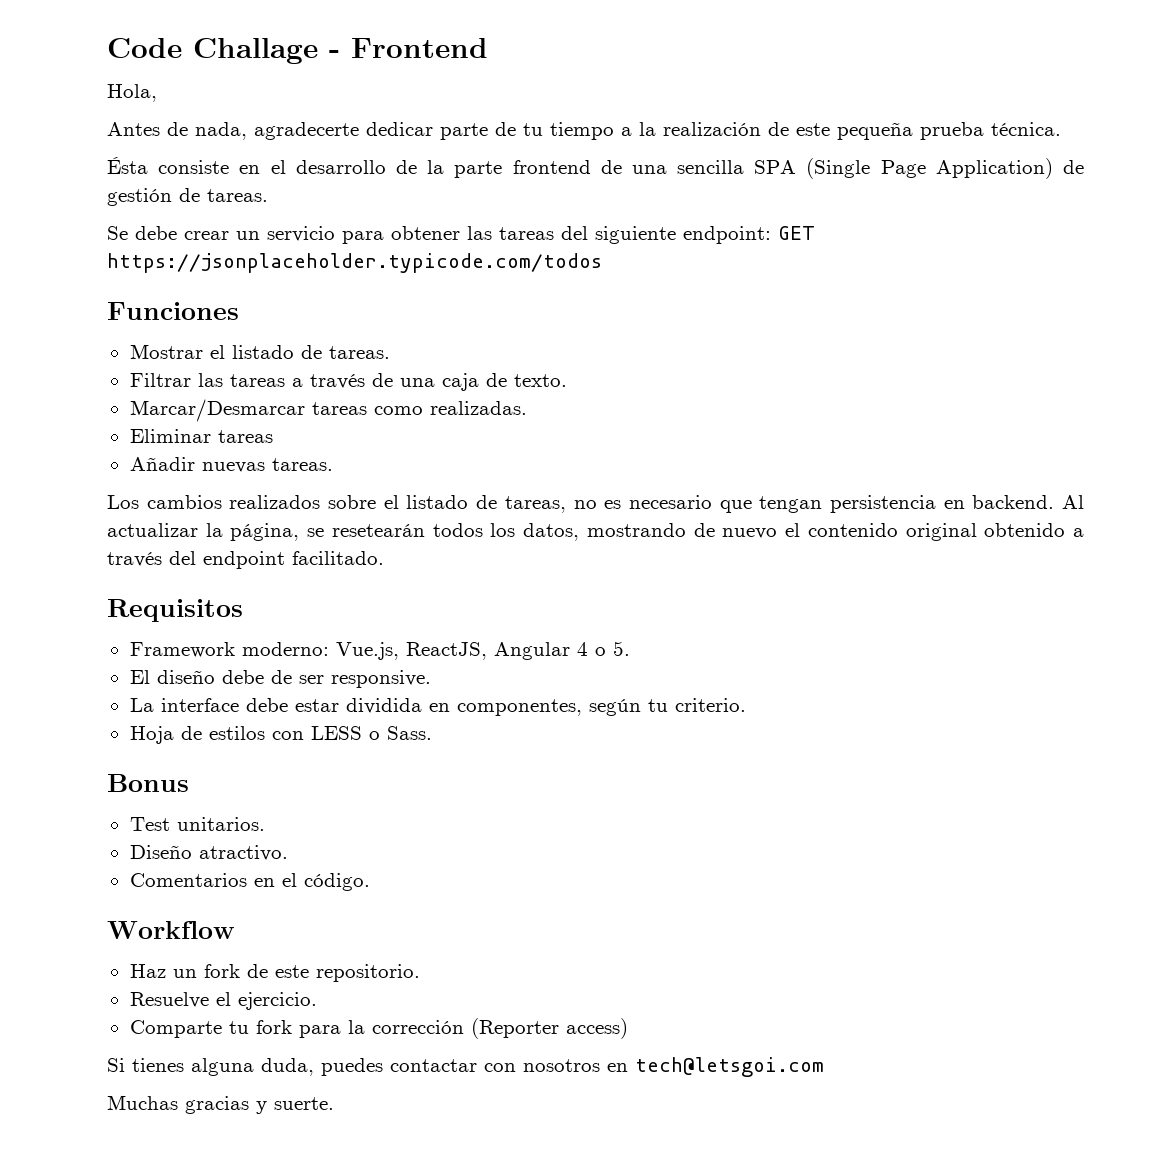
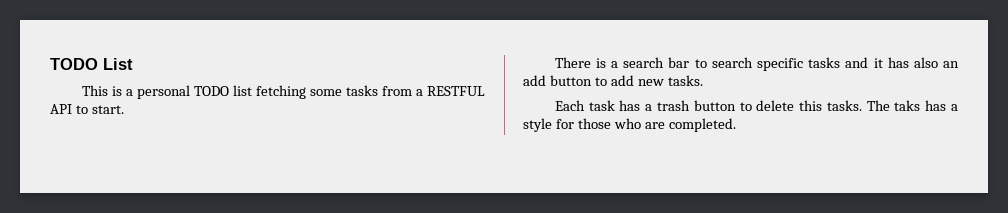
[107,38,488,64] [107,84,157,102] [107,122,1061,140] [107,157,1084,179] [107,188,268,206] [107,226,815,244] [107,253,602,273] [107,302,239,320] [129,344,390,359] [129,373,567,391] [129,399,527,422] [129,429,273,443] [129,457,333,473] [107,495,1084,513] [107,523,1084,541] [107,551,384,569] [107,599,243,622] [129,641,630,660] [129,670,431,688] [129,698,746,716] [129,726,432,744] [107,774,189,792] [129,817,265,831] [129,845,288,861] [129,873,370,891] [107,921,235,939] [129,964,420,982] [129,992,317,1010] [129,1018,628,1039] [107,1057,824,1077] [107,1095,334,1114] Code Challage - Frontend // Hola, // Antes de nada, agradecerte dedicar parte de tu tiempo a la realización de este pequeña prueba técnica. // Ésta consiste en el desarrollo de la parte frontend de una sencilla SPA (Single Page Application) de gestión de tareas. // Se debe crear un servicio para obtener las tareas del siguiente endpoint: GET https://jsonplaceholder.typicode.com/todos // Funciones // Mostrar el listado de tareas. // Filtrar las tareas a través de una caja de texto. // Marcar/Desmarcar tareas como realizadas. // Eliminar tareas // Añadir nuevas tareas. // Los cambios realizados sobre el listado de tareas, no es necesario que tengan persistencia en backend. Al actualizar la página, se resetearán todos los datos, mostrando de nuevo el contenido original obtenido a través del endpoint facilitado. // Requisitos // Framework moderno: Vue.js, ReactJS, Angular 4 o 5. // El diseño debe de ser responsive. // La interface debe estar dividida en componentes, según tu criterio. // Hoja de estilos con LESS o Sass. // Bonus // Test unitarios. // Diseño atractivo. // Comentarios en el código. // Workflow // Haz un fork de este repositorio. // Resuelve el ejercicio. // Comparte tu fork para la corrección (Reporter access) // Si tienes alguna duda, puedes contactar con nosotros en tech@letsgoi.com // Muchas gracias y suerte. -> [50,58,133,70] [81,85,486,99] [50,104,124,114] [554,57,959,71] [523,75,703,86] [554,100,959,111] [523,118,736,132] TODO List // This is a personal TODO list fetching some tasks from a RESTFUL API to start. // There is a search bar to search specific tasks and it has also an add button to add new tasks. // Each task has a trash button to delete this tasks. The taks has a style for those who are completed.

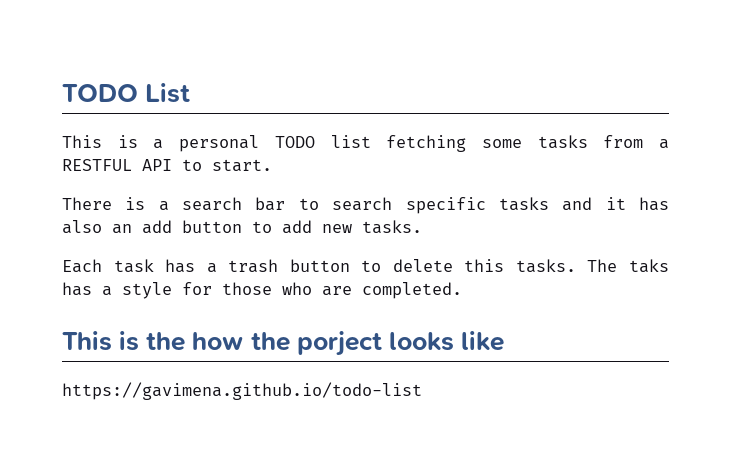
(736, 125) none -> [62,331,505,356] [62,382,422,400] // This is the how the porject looks like // https://gavimena.github.io/todo-list

